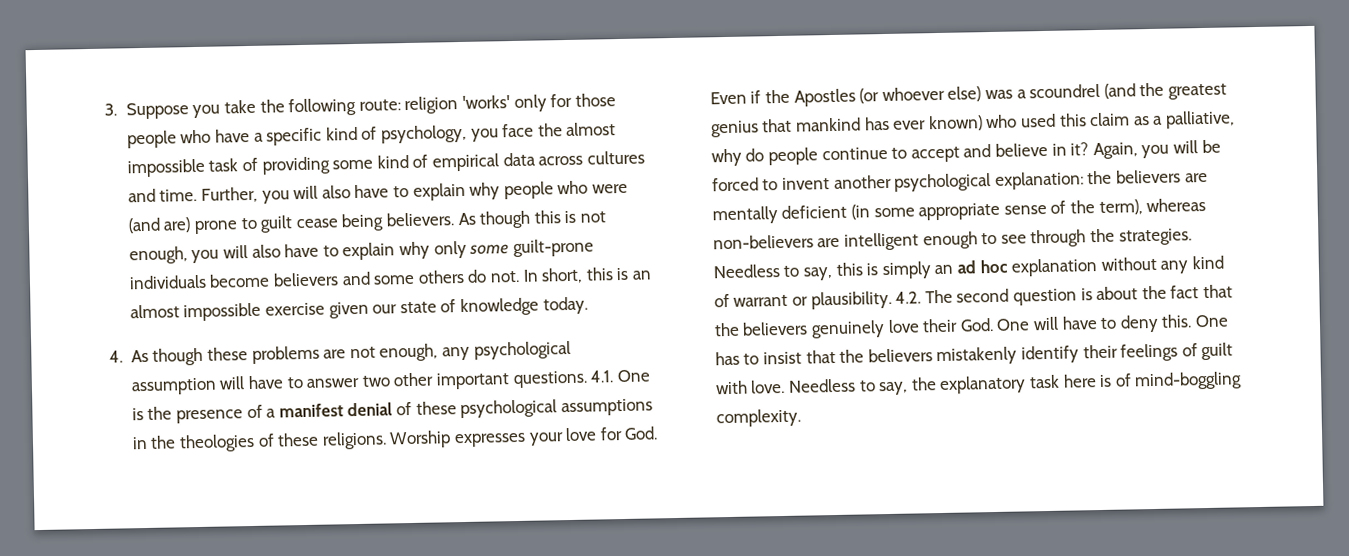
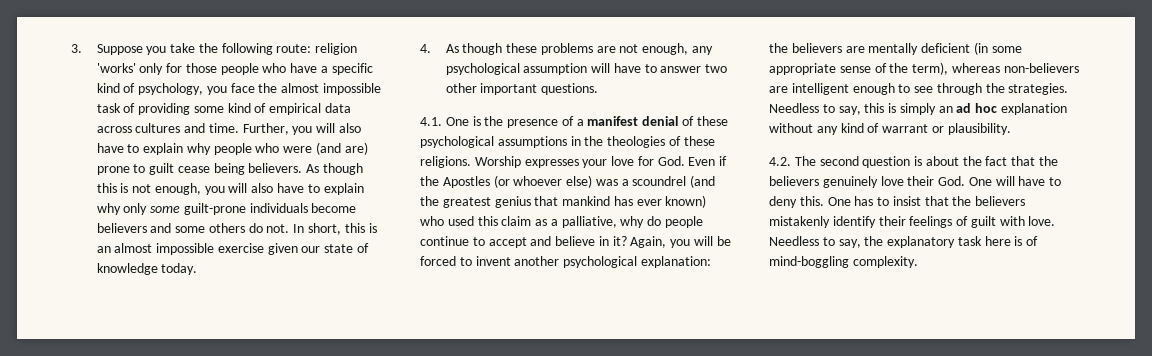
(588, 379) none -> (599, 89) //
(892, 300) none -> (1011, 129) //

